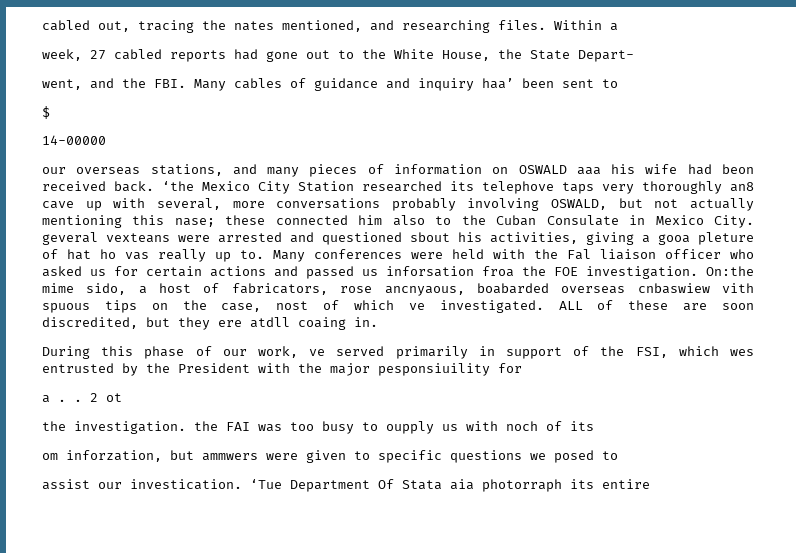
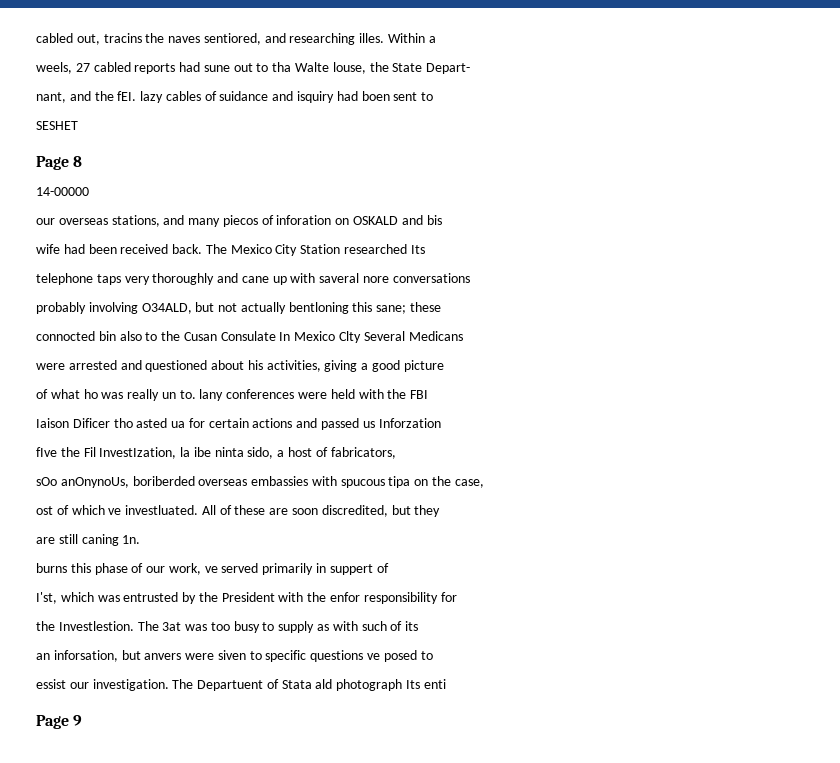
[138,20,362,33] tracing the nates mentioned, -> [103,33,261,45] tracins the naves sentiored,
[498,20,546,30] files. -> [359,33,385,43] illes.
[42,49,82,61] week, -> [36,62,72,74] weels,
[266,51,298,62] gone -> [203,65,230,72] sune
[362,49,490,61] the White House, -> [272,62,366,74] tha Walte louse,
[42,79,82,90] went, -> [36,92,66,103] nant,
[154,78,554,91] FBI. Many cables of guidance and inquiry haa’ been -> [117,91,390,103] fEI. lazy cables of suidance and isquiry had boen
[42,106,50,119] $ -> [36,121,78,130] [36,156,83,170] SESHET // Page 8
[309,164,636,177] pieces of information on OSWALD aaa his -> [222,215,442,227] piecos of inforation on OSKALD and bis //
[722,164,755,174] beon -> [88,244,117,254] been
[162,181,194,191] ‘the -> [205,244,227,254] The
[450,181,554,194] its telephove -> [410,245,425,254] [36,273,93,285] Its // telephone
[730,182,754,192] [42,198,265,211] an8 cave up with several, more -> [217,273,390,285] and cane up with saveral nore
(381, 203) none -> (470, 278) //
[551,199,608,210] OSWALD, -> [141,303,192,314] O34ALD,
[42,215,383,228] mentioning this nase; these connected him -> [288,302,442,314] [36,331,116,341] bentloning this sane; these // connocted bin
[496,215,754,228] [42,232,170,245] Cuban Consulate in Mexico City. geveral vexteans -> [183,331,463,343] Cusan Consulate In Mexico Clty Several Medicans //
[410,232,450,242] sbout -> [211,360,245,370] about
[658,232,754,245] [42,249,305,262] gooa pleture of hat ho vas really up to. Many -> [372,360,444,372] [36,389,224,401] good picture // of what ho was really un to. lany
[567,249,754,260] [42,266,106,277] Fal liaison officer who asked us -> [410,390,429,399] [36,418,186,428] FBI // Iaison Dificer tho asted ua
[386,266,754,279] [42,283,74,293] inforsation froa the FOE investigation. On:the mime -> [378,418,441,428] [36,447,244,459] Inforzation // fIve the Fil InvestIzation, la ibe ninta
[340,283,754,296] [42,300,137,313] rose ancnyaous, boabarded overseas cnbaswiew vith spuous tips -> [36,476,411,488] // sOo anOnynoUs, boriberded overseas embassies with spucous tipa
[276,301,309,310] nost -> [36,506,53,515] // ost
[439,300,583,313] investigated. ALL -> [125,505,216,515] investluated. All
[218,317,378,330] [42,346,90,359] ere atdll coaing in. // During -> [36,534,141,546] [36,563,67,573] // are still caning 1n. // burns
[505,346,755,359] support of the FSI, which wes -> [329,563,389,575] [36,592,120,604] suppert of // I'st, which was
[330,363,490,376] major pesponsiuility -> [330,592,438,604] enfor responsibility
[42,393,122,403] [42,421,594,434] [42,450,346,463] a . . 2 ot // the investigation. the FAI was too busy to oupply us with noch of its // om inforzation, but ammwers were given -> [36,621,419,633] [36,650,246,662] the Investlestion. The 3at was too busy to supply as with such of its // an inforsation, but anvers were siven
[530,453,546,460] we -> [367,653,381,660] ve
[42,479,650,492] assist our investication. ‘Tue Department Of Stata aia photorraph its entire -> [36,679,446,691] [36,715,83,729] essist our investigation. The Departuent of Stata ald photograph Its enti // Page 9

